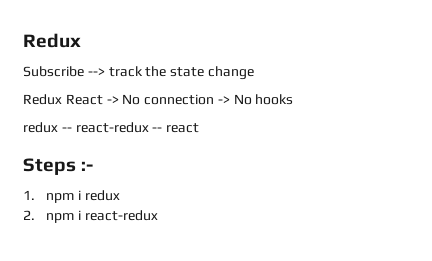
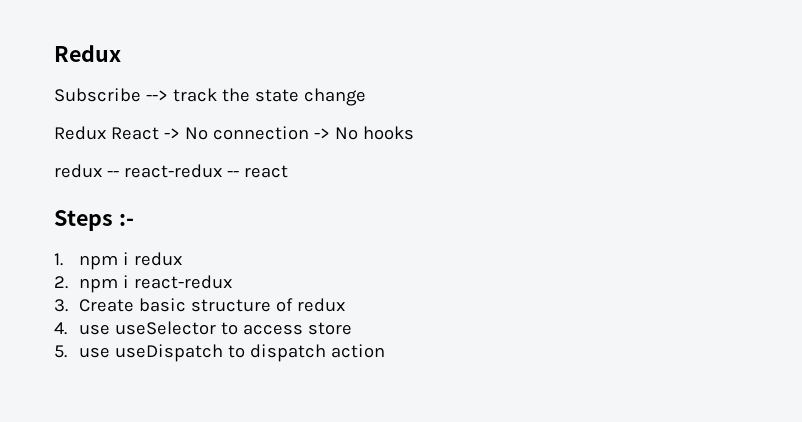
(158, 215) none -> [54,298,346,312] [54,321,353,335] [54,344,386,362] // 3. Create basic structure of redux // 4. use useSelector to access store // 5. use useDispatch to dispatch action

